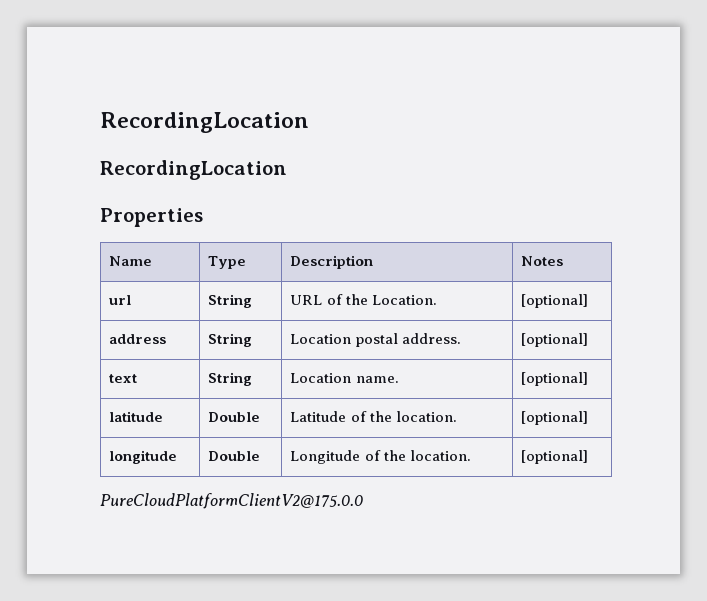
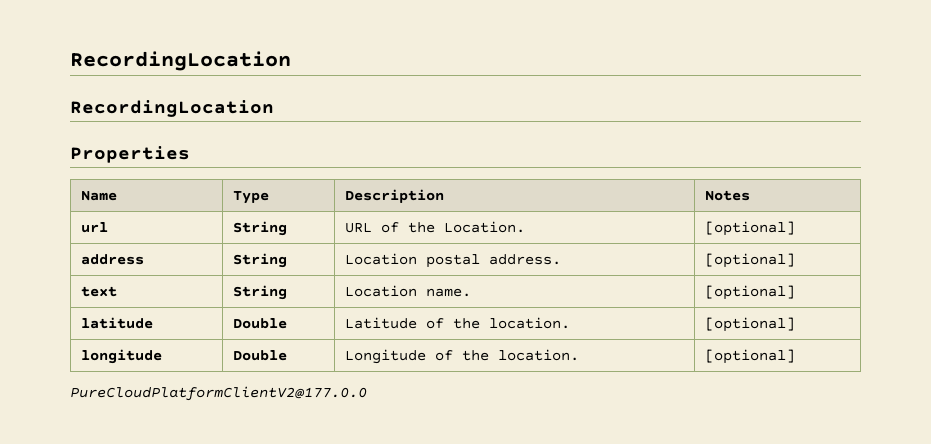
[100,493,363,509] PureCloudPlatformClientV2@175.0.0 -> [70,386,367,401] PureCloudPlatformClientV2@177.0.0

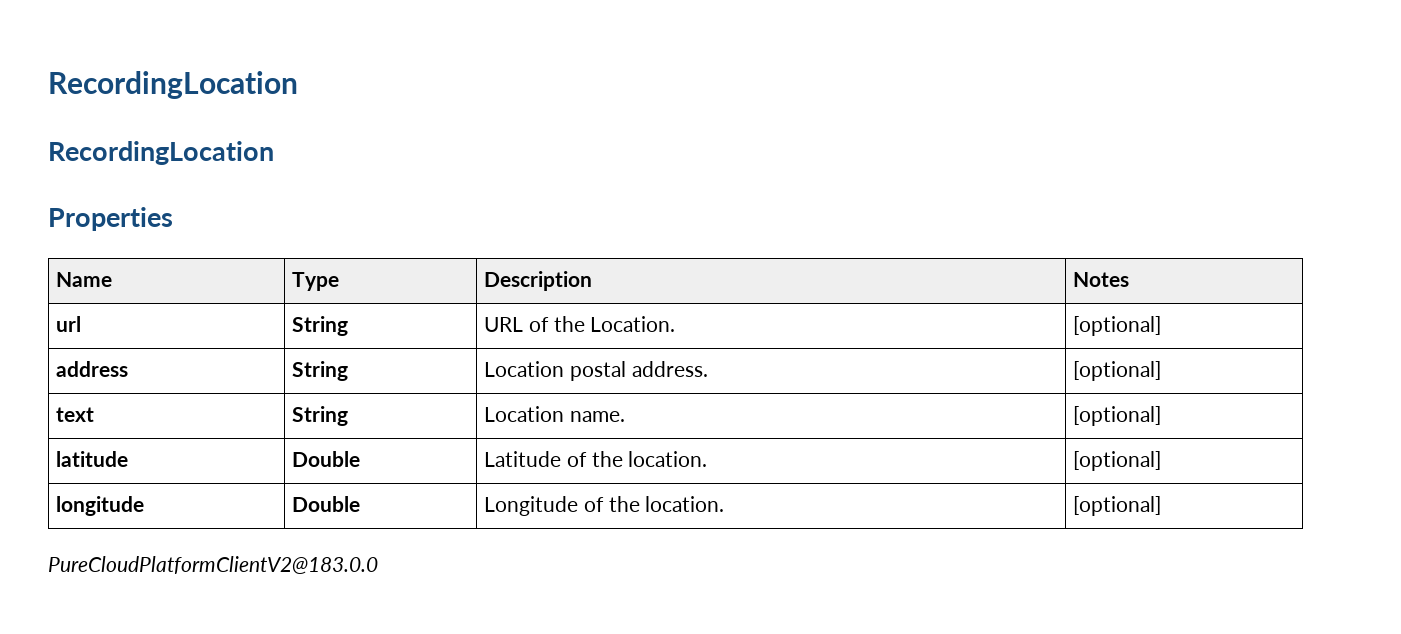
[70,386,367,401] PureCloudPlatformClientV2@177.0.0 -> [48,556,378,574] PureCloudPlatformClientV2@183.0.0

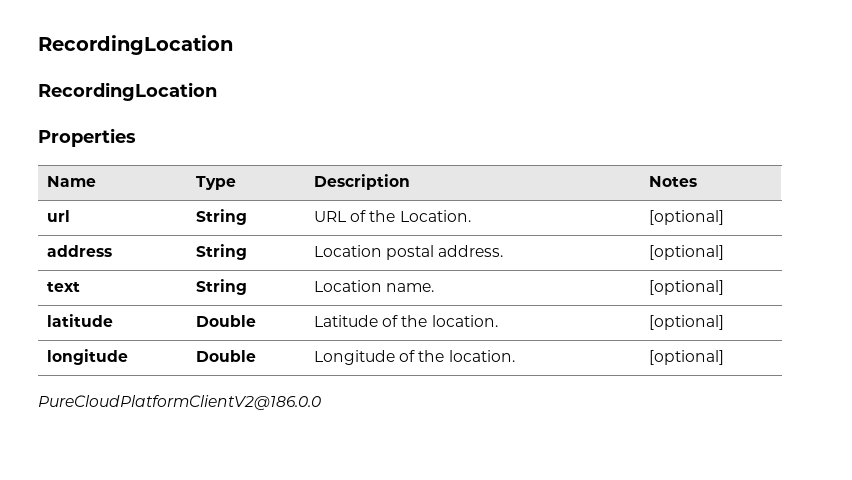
[48,556,378,574] PureCloudPlatformClientV2@183.0.0 -> [38,395,321,410] PureCloudPlatformClientV2@186.0.0

